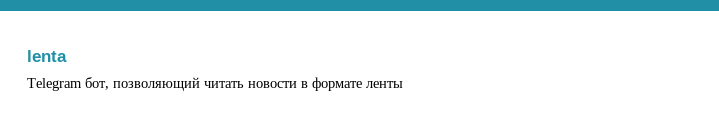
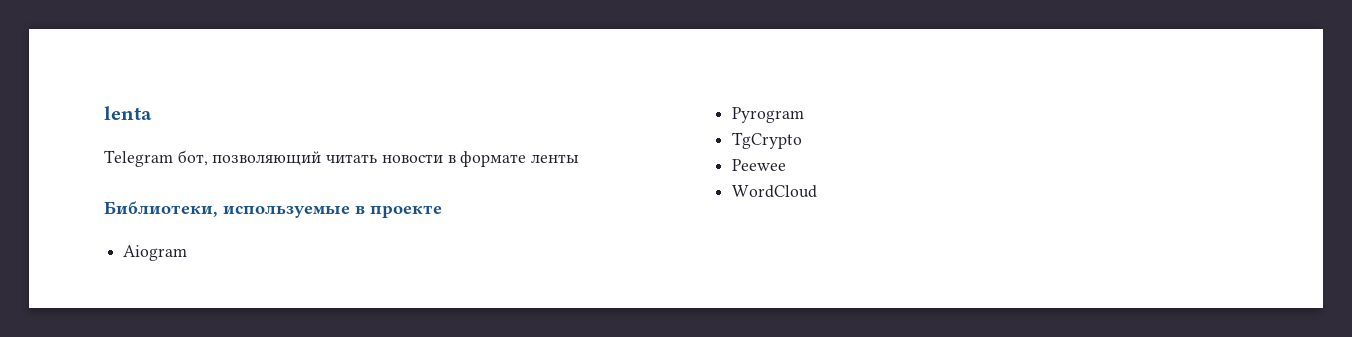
(403, 84) none -> [104,201,442,218] [123,245,188,261] [732,107,805,123] [732,132,803,149] [732,159,787,171] [732,185,818,198] // Библиотеки, используемые в проекте // Aiogram // Pyrogram // TgCrypto // Peewee // WordCloud

